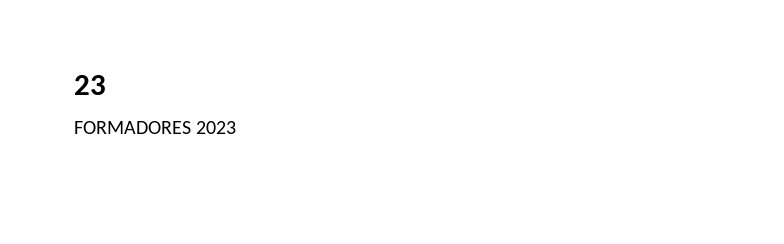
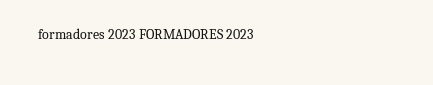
[74,75,106,95] 23 // -> [38,28,135,39] formadores 2023

